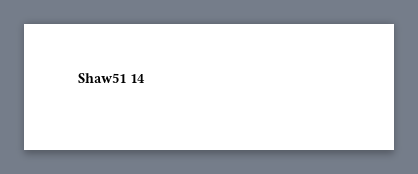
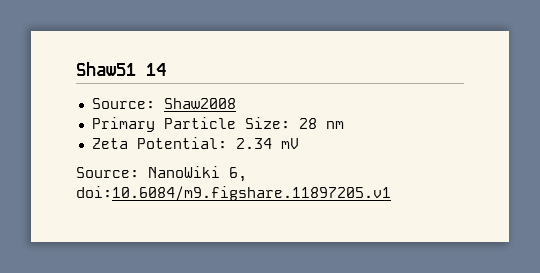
(145, 78) none -> [91,98,236,109] [91,117,344,132] [91,137,299,149] [76,166,247,182] [76,186,391,201] // Source: Shaw2008 // Primary Particle Size: 28 nm // Zeta Potential: 2.34 mV // Source: NanoWiki 6, doi:10.6084/m9.figshare.11897205.v1

